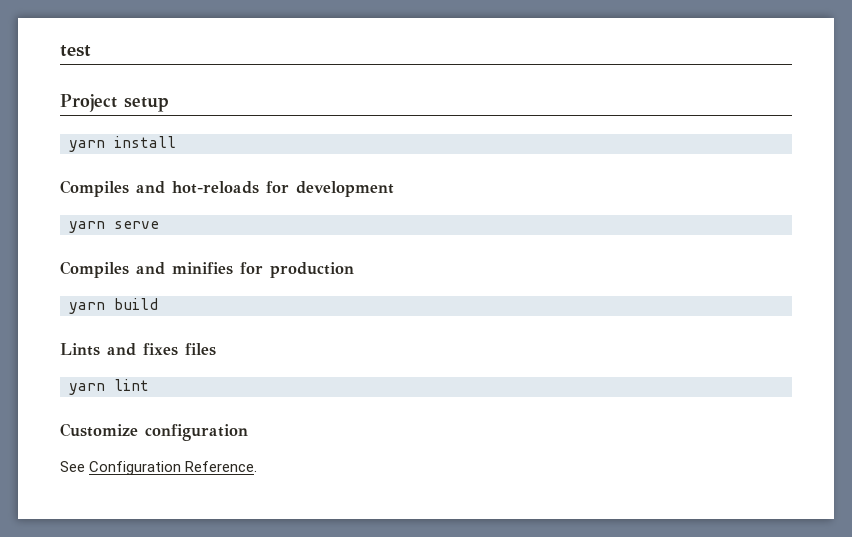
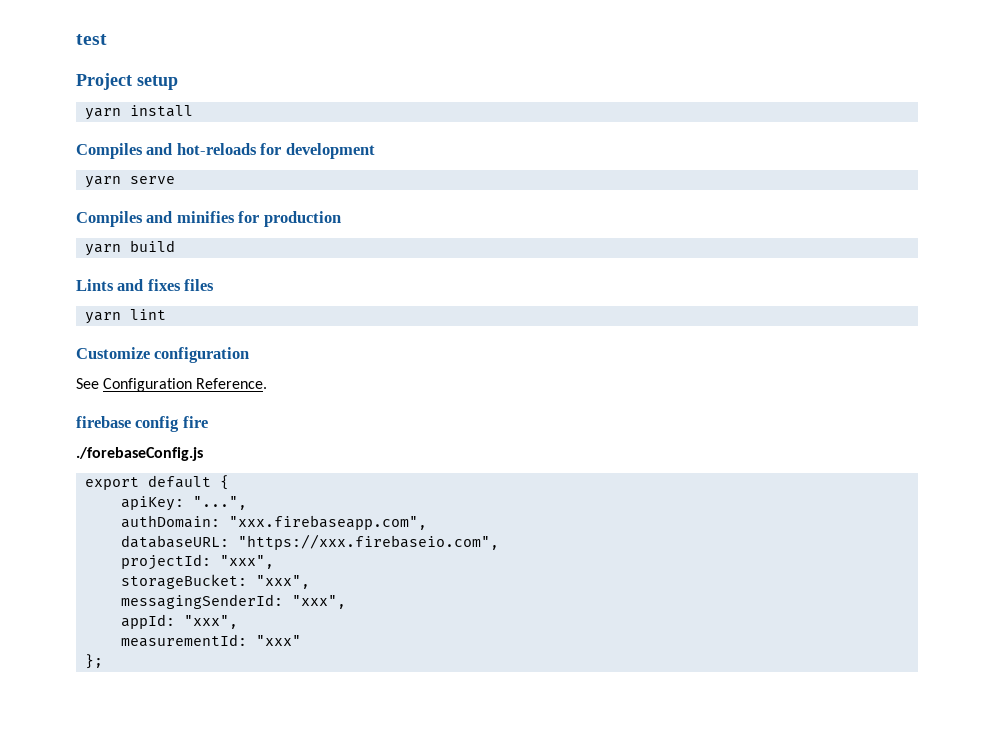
(258, 466) none -> [76,416,208,432] [76,447,203,461] [85,475,230,490] [121,496,248,511] [121,515,428,530] [121,534,500,550] [121,554,275,570] [121,574,311,589] [121,594,347,609] [121,614,239,629] [121,634,302,647] [85,654,104,669] // firebase config fire // ./forebaseConfig.js // export default { // apiKey: "...", // authDomain: "xxx.firebaseapp.com", // databaseURL: "https://xxx.firebaseio.com", // projectId: "xxx", // storageBucket: "xxx", // messagingSenderId: "xxx", // appId: "xxx", // measurementId: "xxx" // };

